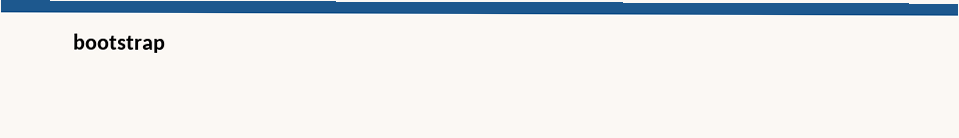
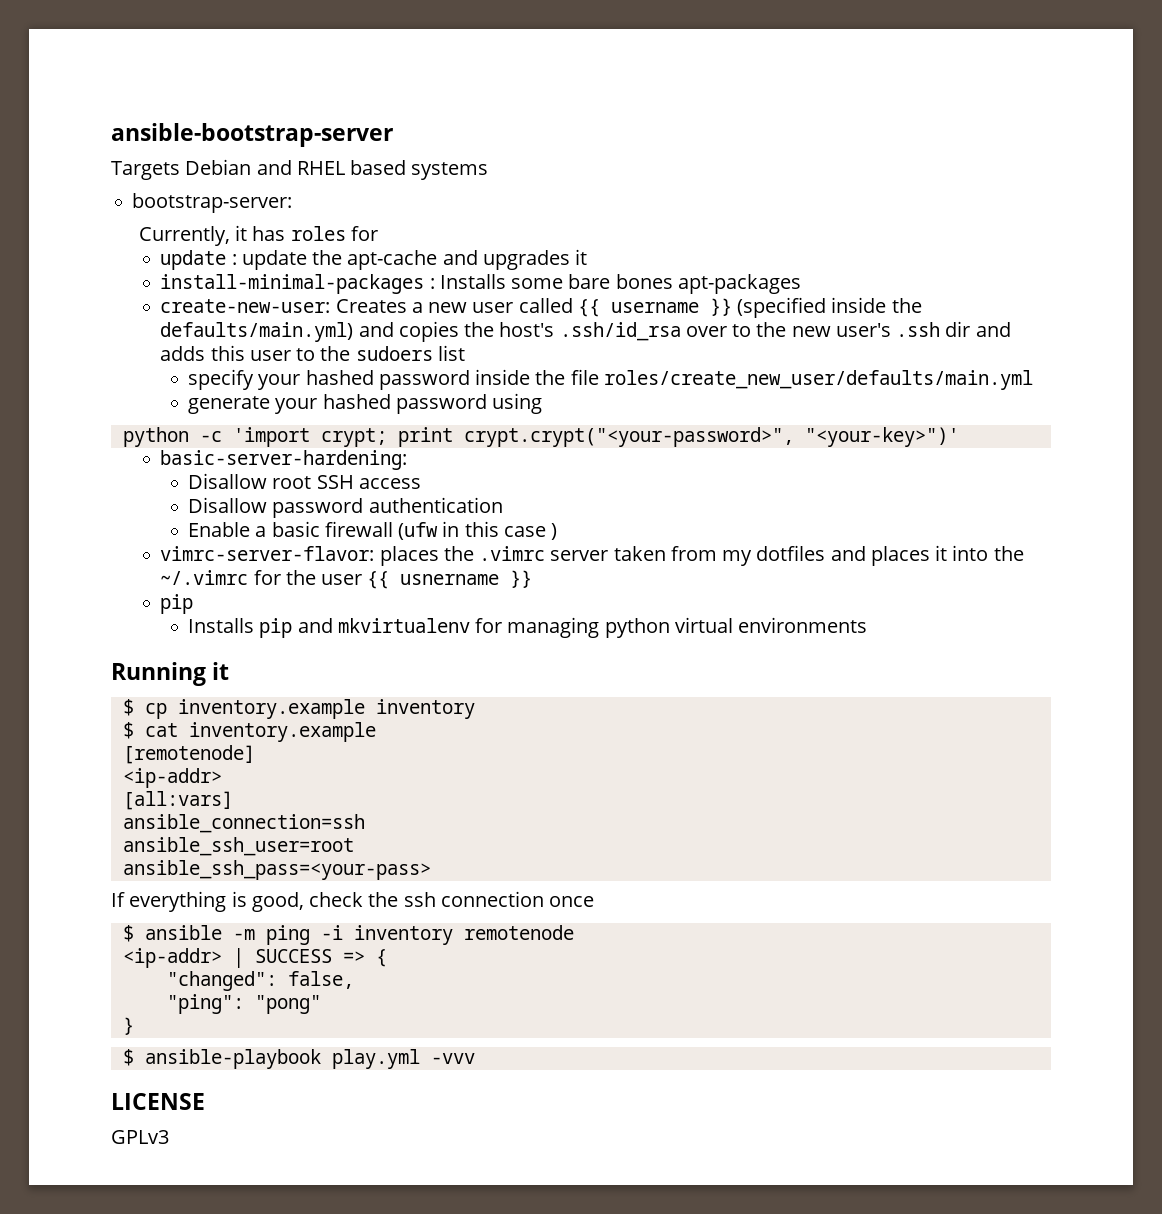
[73,33,166,53] bootstrap -> [111,123,393,147] [111,159,489,180] [132,193,293,213] [138,225,378,246] [160,249,588,270] [160,274,801,294] [160,297,922,318] [160,321,1011,342] [160,345,465,361] [188,369,1033,390] [188,393,543,414] [122,427,959,447] [160,450,408,470] [188,473,421,489] [188,497,503,518] [188,521,558,540] [160,545,1024,566] [160,570,533,589] [160,594,194,614] [188,617,868,638] [111,662,230,686] [122,699,475,719] [122,722,376,742] [122,745,255,764] [122,768,222,788] [122,791,233,810] [122,814,365,833] [122,837,354,856] [122,860,431,880] [111,891,595,912] [122,925,574,945] [122,948,387,968] [166,971,354,991] [166,994,321,1014] [122,1017,134,1035] [122,1049,475,1069] [111,1093,205,1110] [111,1130,169,1144] ansible-bootstrap-server // Targets Debian and RHEL based systems // bootstrap-server: // Currently, it has roles for // update : update the apt-cache and upgrades it // install-minimal-packages : Installs some bare bones apt-packages // create-new-user: Creates a new user called {{ username }} (specified inside the defaults/main.yml) and copies the host's .ssh/id_rsa over to the new user's .ssh dir and adds this user to the sudoers list // specify your hashed password inside the file roles/create_new_user/defaults/main.yml // generate your hashed password using // python -c 'import crypt; print crypt.crypt("<your-password>", "<your-key>")' // basic-server-hardening: // Disallow root SSH access // Disallow password authentication // Enable a basic firewall (ufw in this case ) // vimrc-server-flavor: places the .vimrc server taken from my dotfiles and places it into the ~/.vimrc for the user {{ usnername }} // pip // Installs pip and mkvirtualenv for managing python virtual environments // Running it // $ cp inventory.example inventory // $ cat inventory.example // [remotenode] // <ip-addr> // [all:vars] // ansible_connection=ssh // ansible_ssh_user=root // ansible_ssh_pass=<your-pass> // If everything is good, check the ssh connection once // $ ansible -m ping -i inventory remotenode // <ip-addr> | SUCCESS => { // "changed": false, // "ping": "pong" // } // $ ansible-playbook play.yml -vvv // LICENSE // GPLv3

